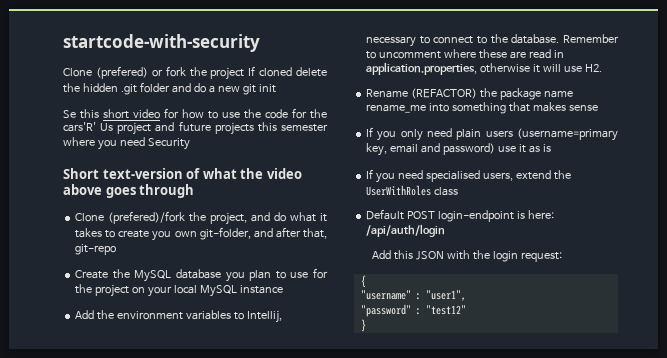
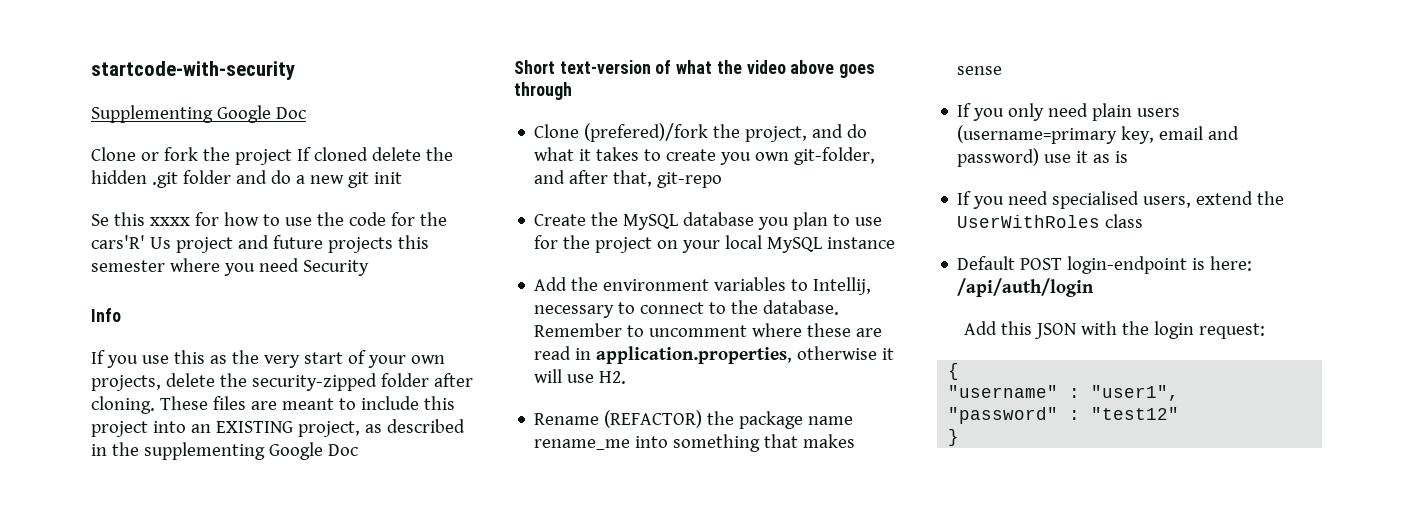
[63,66,148,79] // Clone (prefered) -> [91,105,306,123] [91,147,136,161] // Supplementing Google Doc // Clone
[103,109,160,119] short video -> [149,217,190,226] xxxx
(190, 144) none -> [91,308,121,322] [91,350,445,368] [91,373,473,391] [91,396,455,414] [91,419,465,437] [91,442,358,460] // Info // If you use this as the very start of your own projects, delete the security-zipped folder after cloning. These files are meant to include this project into an EXISTING project, as described in the supplementing Google Doc

